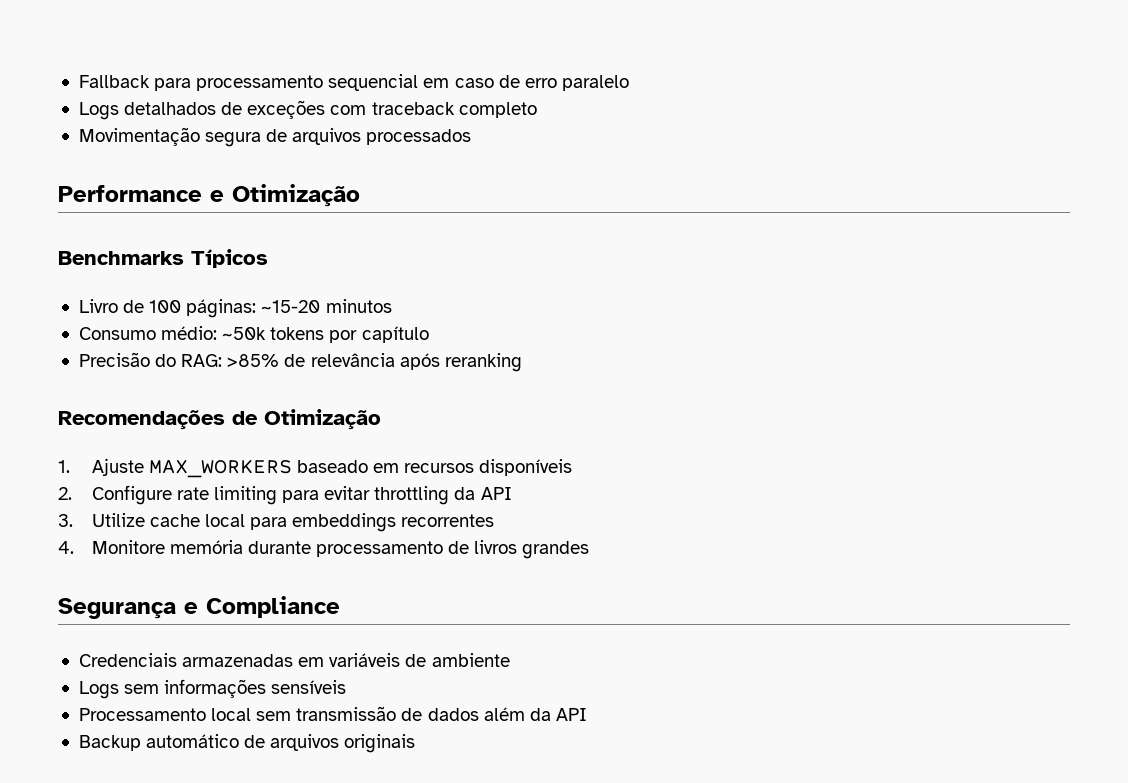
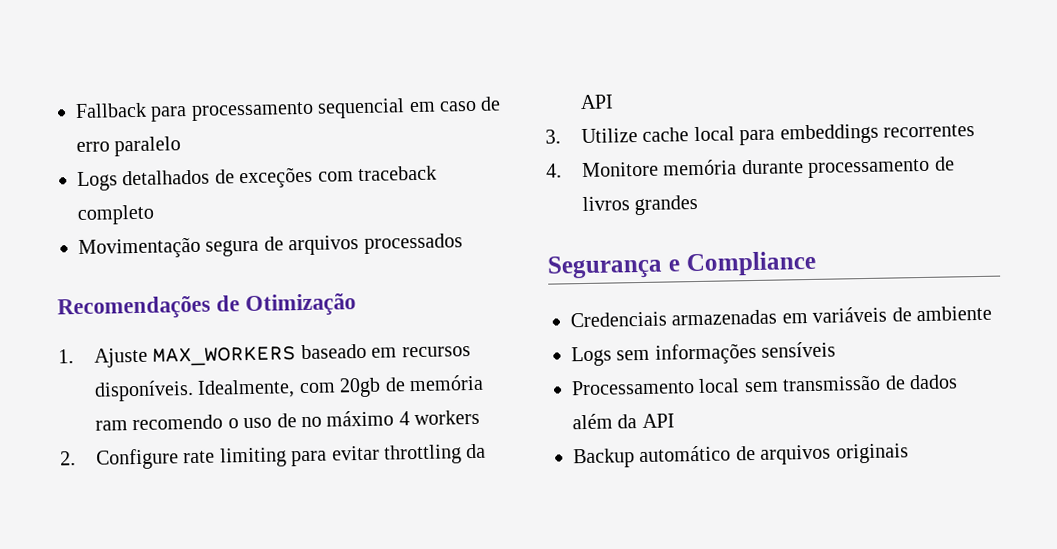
[58,184,360,207] [58,249,268,268] [78,299,392,318] [78,326,429,343] [78,352,522,372] // Performance e Otimização // Benchmarks Típicos // Livro de 100 páginas: ~15-20 minutos // Consumo médio: ~50k tokens por capítulo // Precisão do RAG: >85% de relevância após reranking -> (463, 243) none
[479,459,573,476] disponíveis -> [93,374,484,402] [94,409,481,431] disponíveis. Idealmente, com 20gb de memória ram recomendo o uso de no máximo 4 workers

